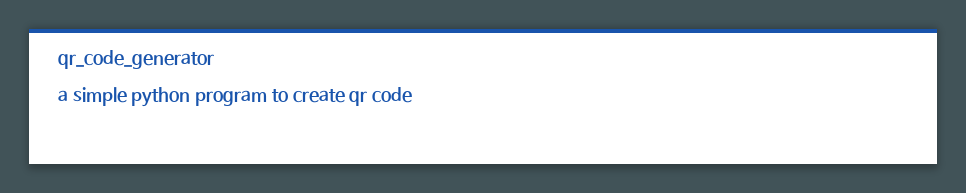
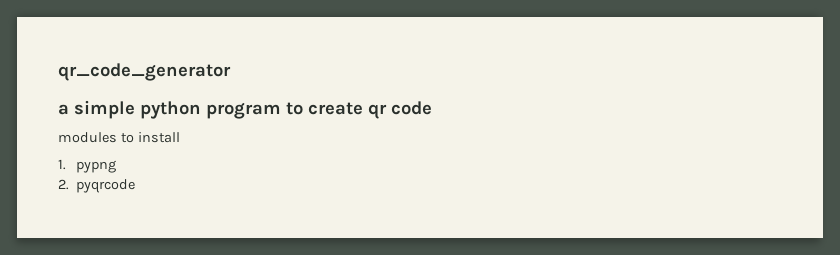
(413, 95) none -> [58,132,180,143] [58,159,117,173] [58,179,136,193] // modules to install // 1. pypng // 2. pyqrcode

